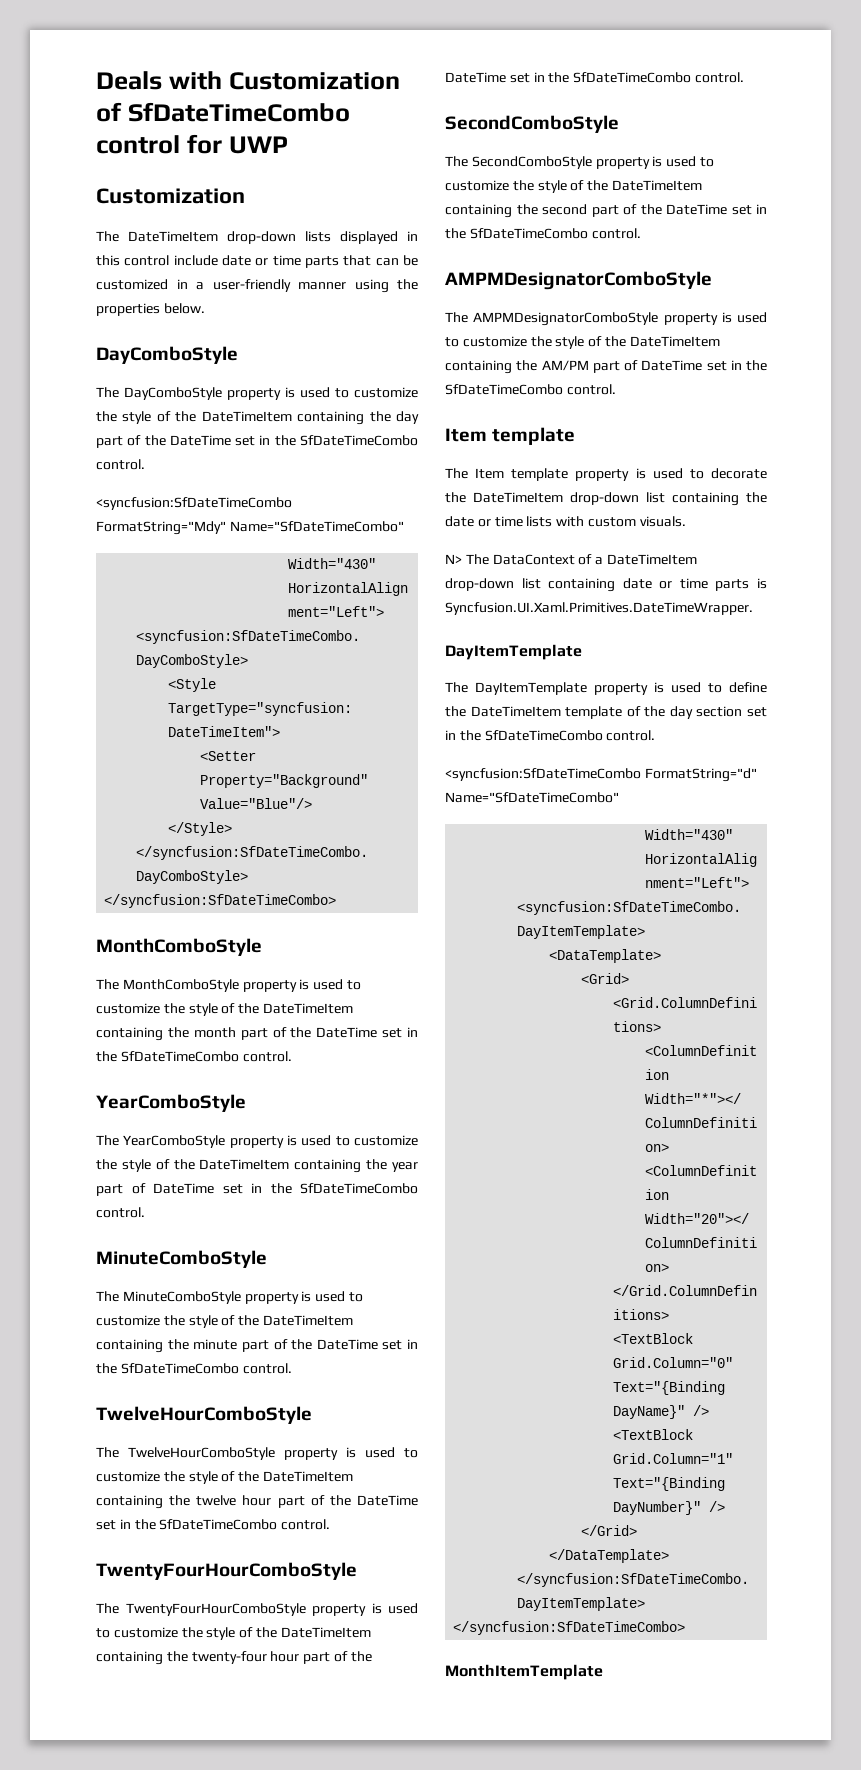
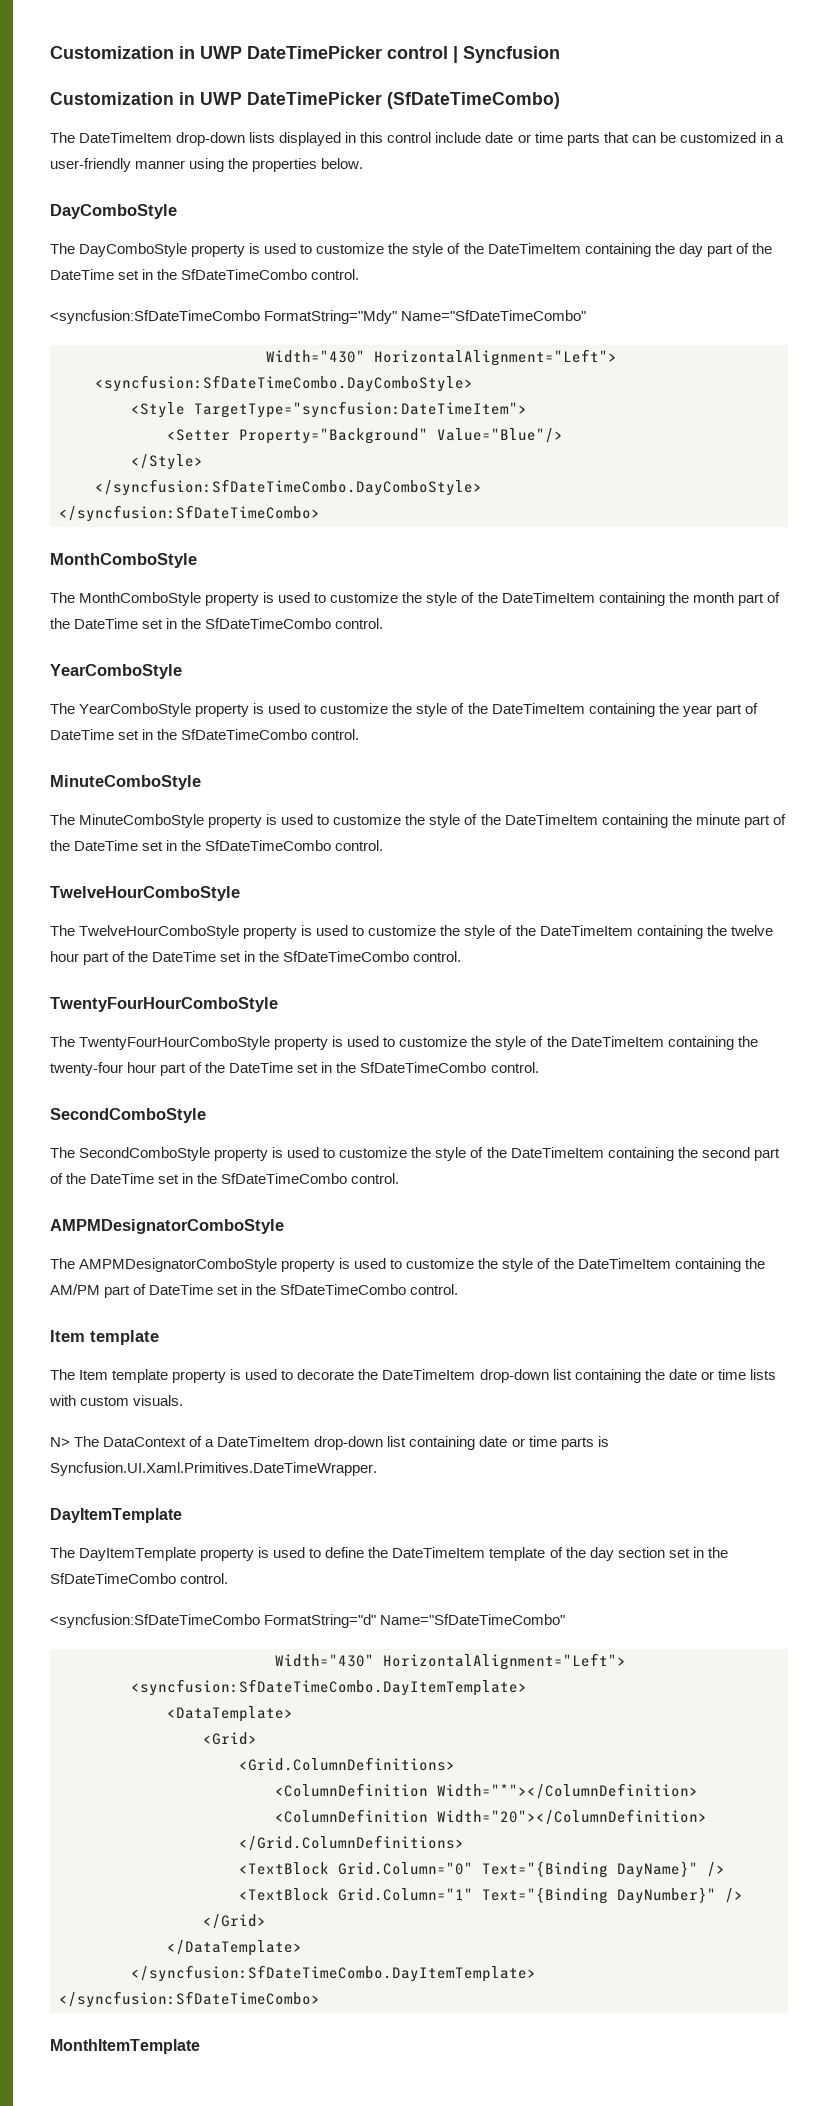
[96,71,400,90] [96,102,350,122] [96,134,288,154] [96,188,245,204] Deals with Customization of SfDateTimeCombo control for UWP // Customization -> [50,46,560,63] [50,92,560,109] Customization in UWP DateTimePicker control | Syncfusion // Customization in UWP DateTimePicker (SfDateTimeCombo)

